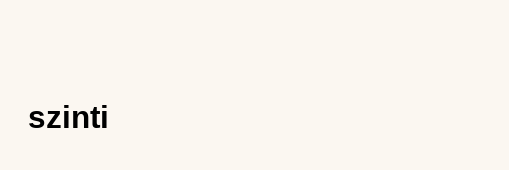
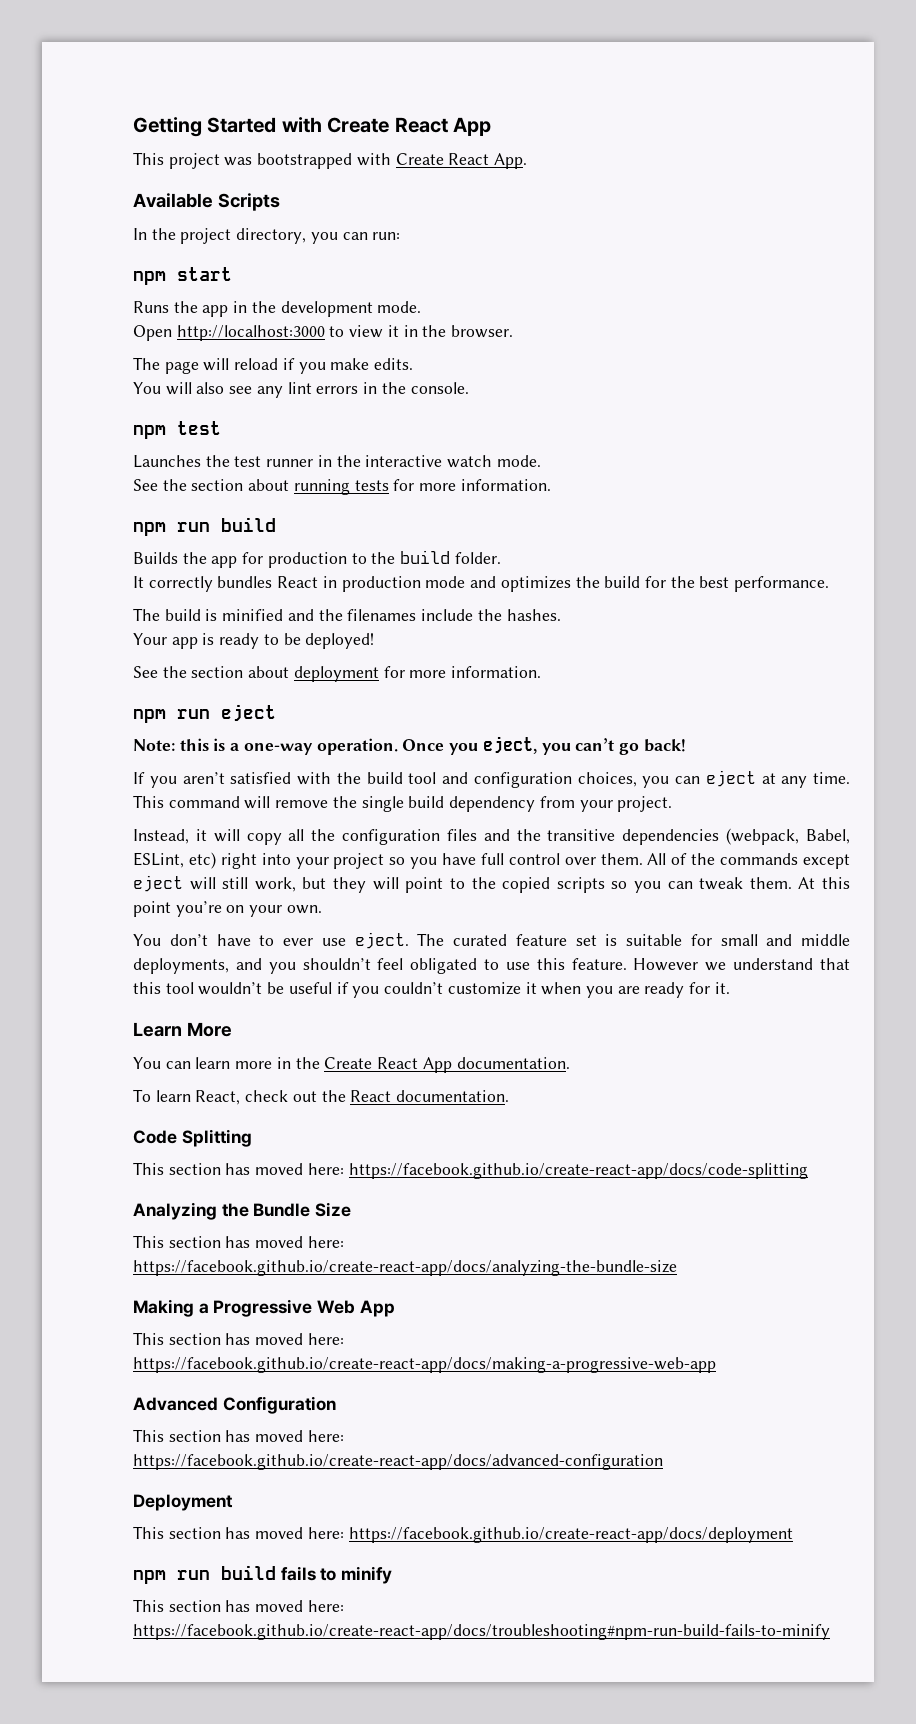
[28,105,109,128] szinti -> [133,117,491,137] [133,152,528,169] [133,193,280,211] [133,228,401,244] [133,267,232,285] [133,301,422,317] [133,325,514,341] [133,357,414,374] [133,382,469,398] [133,421,221,439] [133,455,541,468] [133,479,551,495] [133,517,276,536] [133,550,501,568] [133,576,830,592] [133,608,561,621] [133,633,375,649] [133,666,542,682] [133,704,276,723] [133,736,686,755] [133,770,850,788] [133,795,673,812] [133,828,850,845] [133,852,850,869] [133,875,850,893] [133,901,322,917] [133,932,850,949] [133,958,850,974] [133,982,730,998] [133,1022,232,1037] [133,1057,570,1073] [133,1089,510,1105] [133,1129,252,1147] [133,1162,808,1179] [133,1202,352,1220] [133,1235,344,1248] [133,1260,677,1276] [133,1299,395,1317] [133,1332,344,1345] [133,1357,716,1373] [133,1396,336,1414] [133,1429,344,1442] [133,1454,663,1470] [133,1494,233,1511] [133,1526,793,1543] [133,1565,393,1584] [133,1599,344,1612] [133,1624,830,1640] Getting Started with Create React App // This project was bootstrapped with Create React App. // Available Scripts // In the project directory, you can run: // npm start // Runs the app in the development mode. // Open http://localhost:3000 to view it in the browser. // The page will reload if you make edits. // You will also see any lint errors in the console. // npm test // Launches the test runner in the interactive watch mode. // See the section about running tests for more information. // npm run build // Builds the app for production to the build folder. // It correctly bundles React in production mode and optimizes the build for the best performance. // The build is minified and the filenames include the hashes. // Your app is ready to be deployed! // See the section about deployment for more information. // npm run eject // Note: this is a one-way operation. Once you eject, you can’t go back! // If you aren’t satisfied with the build tool and configuration choices, you can eject at any time. This command will remove the single build dependency from your project. // Instead, it will copy all the configuration files and the transitive dependencies (webpack, Babel, ESLint, etc) right into your project so you have full control over them. All of the commands except eject will still work, but they will point to the copied scripts so you can tweak them. At this point you’re on your own. // You don’t have to ever use eject. The curated feature set is suitable for small and middle deployments, and you shouldn’t feel obligated to use this feature. However we understand that this tool wouldn’t be useful if you couldn’t customize it when you are ready for it. // Learn More // You can learn more in the Create React App documentation. // To learn React, check out the React documentation. // Code Splitting // This section has moved here: https://facebook.github.io/create-react-app/docs/code-splitting // Analyzing the Bundle Size // This section has moved here: https://facebook.github.io/create-react-app/docs/analyzing-the-bundle-size // Making a Progressive Web App // This section has moved here: https://facebook.github.io/create-react-app/docs/making-a-progressive-web-app // Advanced Configuration // This section has moved here: https://facebook.github.io/create-react-app/docs/advanced-configuration // Deployment // This section has moved here: https://facebook.github.io/create-react-app/docs/deployment // npm run build fails to minify // This section has moved here: https://facebook.github.io/create-react-app/docs/troubleshooting#npm-run-build-fails-to-minify

